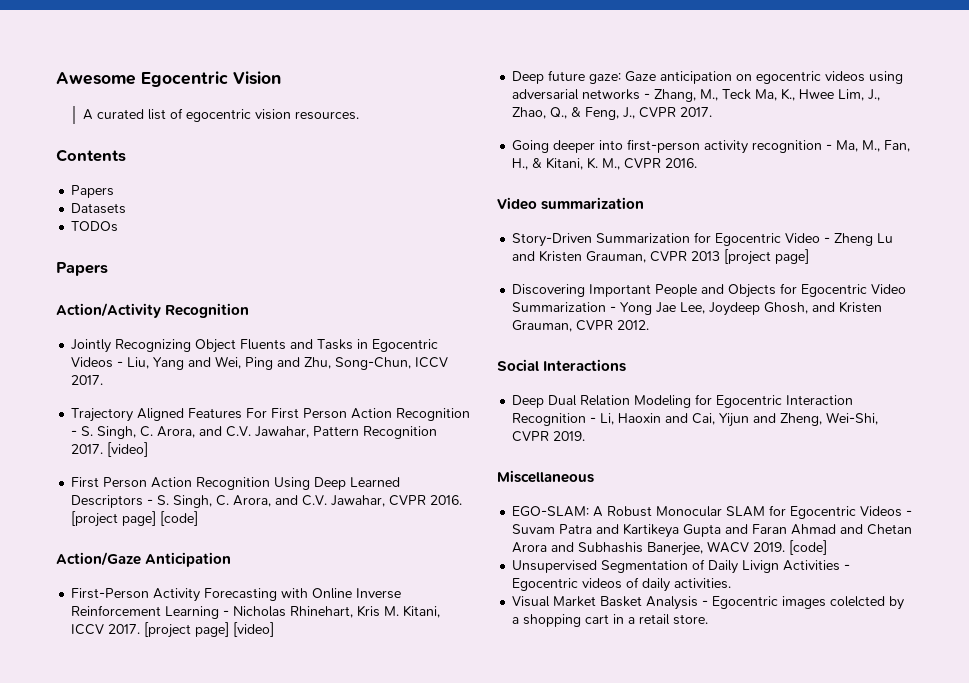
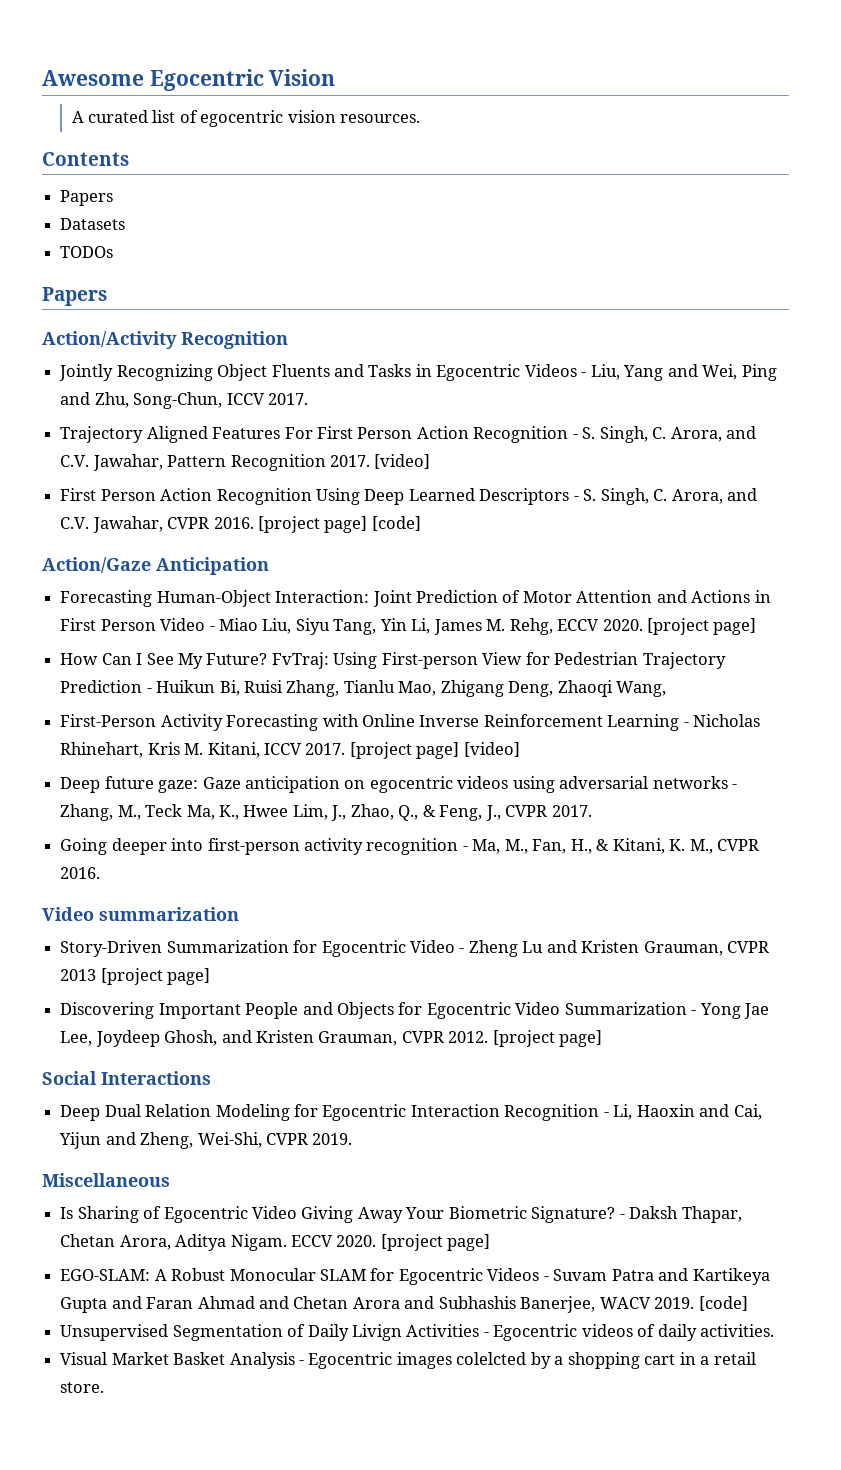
(232, 559) none -> [60,590,771,607] [60,618,757,635] [60,652,726,669] [60,680,667,697] // Forecasting Human-Object Interaction: Joint Prediction of Motor Attention and Actions in First Person Video - Miao Liu, Siyu Tang, Yin Li, James M. Rehg, ECCV 2020. [project page] // How Can I See My Future? FvTraj: Using First-person View for Pedestrian Trajectory Prediction - Huikun Bi, Ruisi Zhang, Tianlu Mao, Zhigang Deng, Zhaoqi Wang,
(650, 325) none -> [492,1030,603,1047] [project page]
(594, 476) none -> [60,1206,742,1223] [60,1234,491,1251] // Is Sharing of Egocentric Video Giving Away Your Biometric Signature? - Daksh Thapar, Chetan Arora, Aditya Nigam. ECCV 2020. [project page]

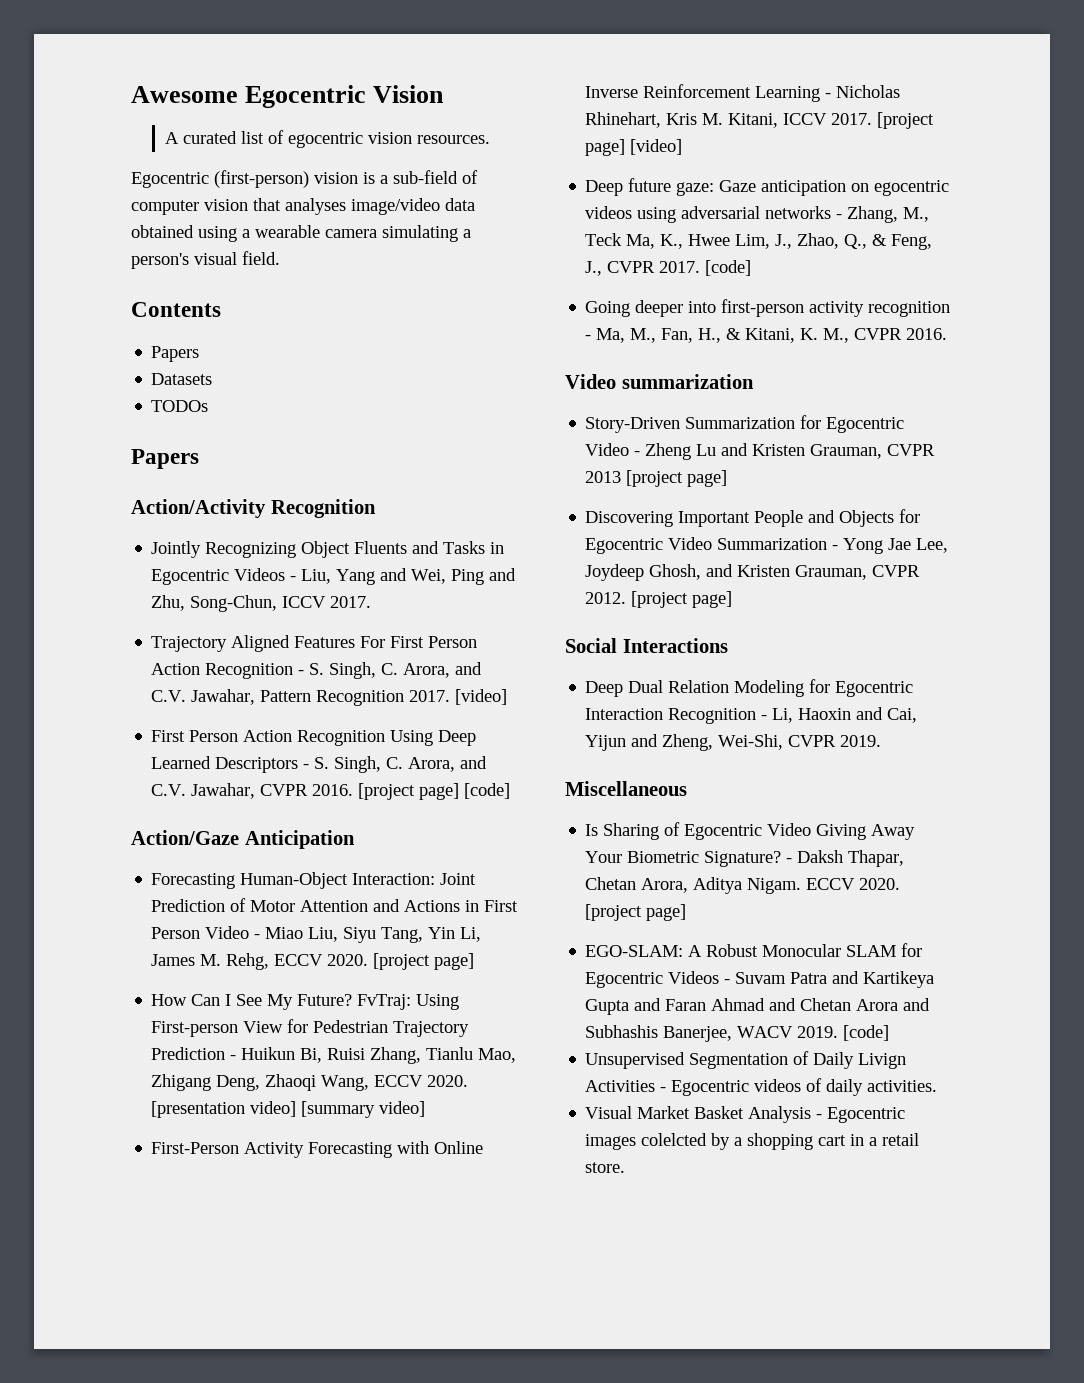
(421, 118) none -> [131,170,478,188] [131,198,475,215] [131,225,471,242] [131,251,280,269] // Egocentric (first-person) vision is a sub-field of computer vision that analyses image/video data obtained using a wearable camera simulating a person's visual field.
(667, 689) none -> [374,1075,469,1087] [151,1101,426,1118] ECCV 2020. [presentation video] [summary video]
(592, 811) none -> [705,260,752,276] [code]

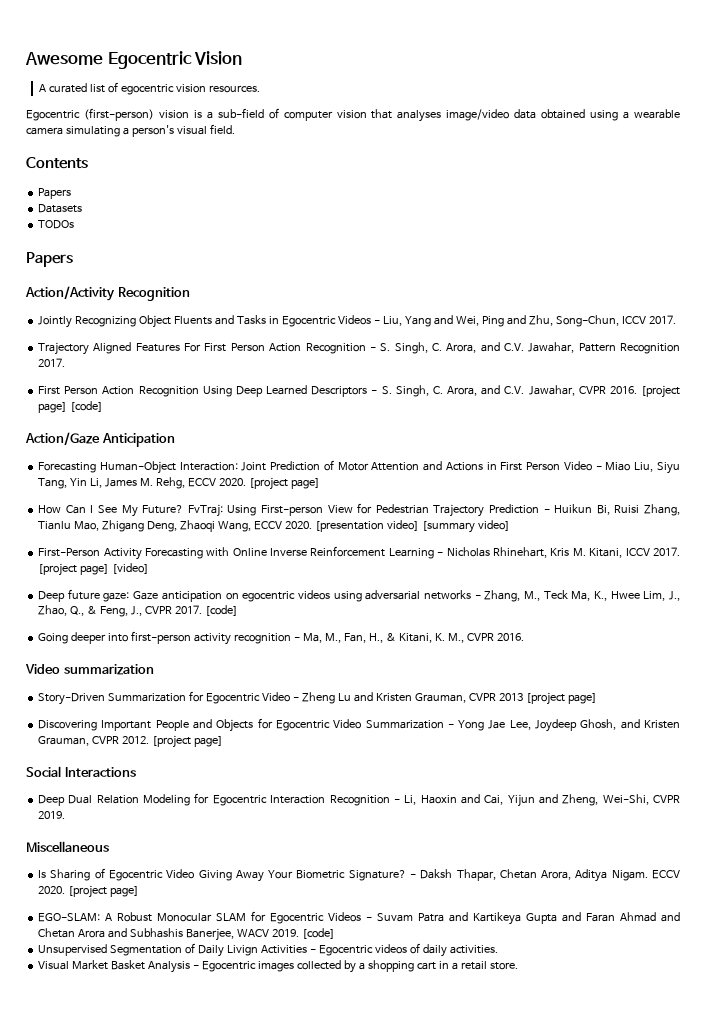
[455,689,508,705] [video] -> (66, 362) none
[641,1133,708,1146] colelcted -> [296,960,341,970] collected

